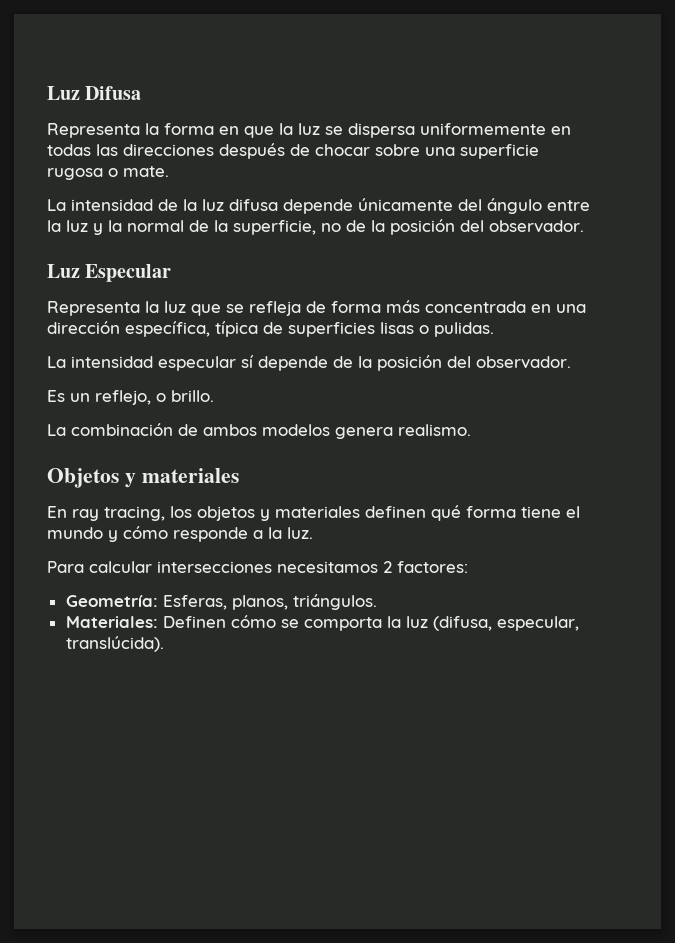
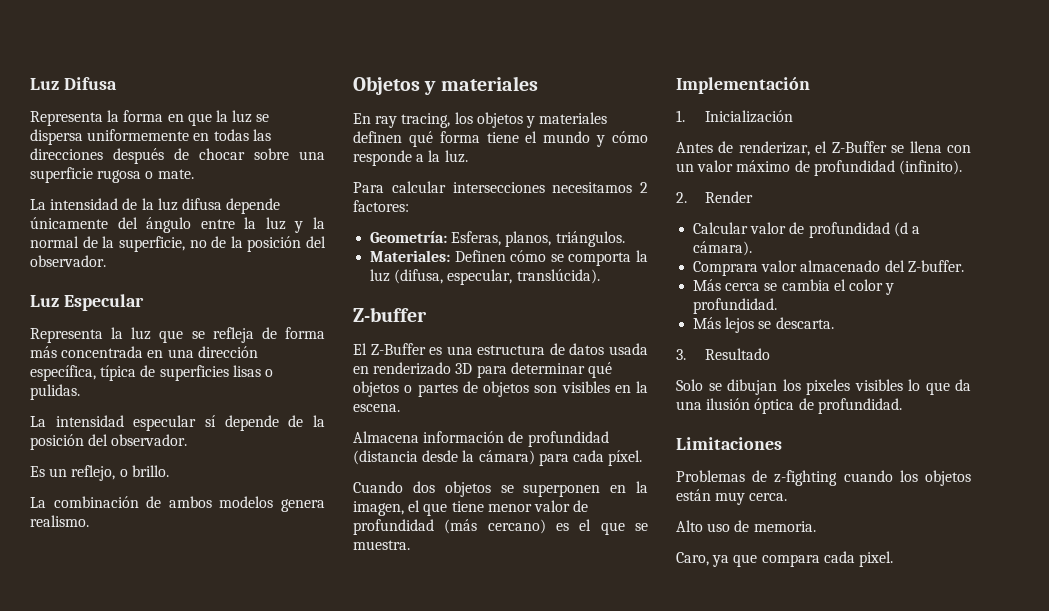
(164, 644) none -> [353,307,427,322] [353,343,648,355] [353,362,612,378] [353,381,648,397] [353,404,400,412] [353,431,609,447] [353,450,643,466] [353,481,648,497] [353,500,589,516] [353,519,648,535] [353,540,410,550] [676,77,810,94] [676,110,794,123] [676,141,971,156] [676,160,962,176] [676,191,754,203] [693,222,920,238] [693,241,753,256] [693,260,964,276] [693,279,895,295] [693,298,778,314] [693,317,834,333] [676,348,771,360] [676,379,971,395] [676,398,902,414] [676,437,782,450] [676,470,971,486] [676,489,788,505] [676,520,816,532] [676,551,893,567] // Z-buffer // El Z-Buffer es una estructura de datos usada en renderizado 3D para determinar qué objetos o partes de objetos son visibles en la escena. // Almacena información de profundidad (distancia desde la cámara) para cada píxel. // Cuando dos objetos se superponen en la imagen, el que tiene menor valor de profundidad (más cercano) es el que se muestra. // Implementación // 1. Inicialización // Antes de renderizar, el Z-Buffer se llena con un valor máximo de profundidad (infinito). // 2. Render // Calcular valor de profundidad (d a cámara). // Comprara valor almacenado del Z-buffer. // Más cerca se cambia el color y profundidad. // Más lejos se descarta. // 3. Resultado // Solo se dibujan los pixeles visibles lo que da una ilusión óptica de profundidad. // Limitaciones // Problemas de z-fighting cuando los objetos están muy cerca. // Alto uso de memoria. // Caro, ya que compara cada pixel.

